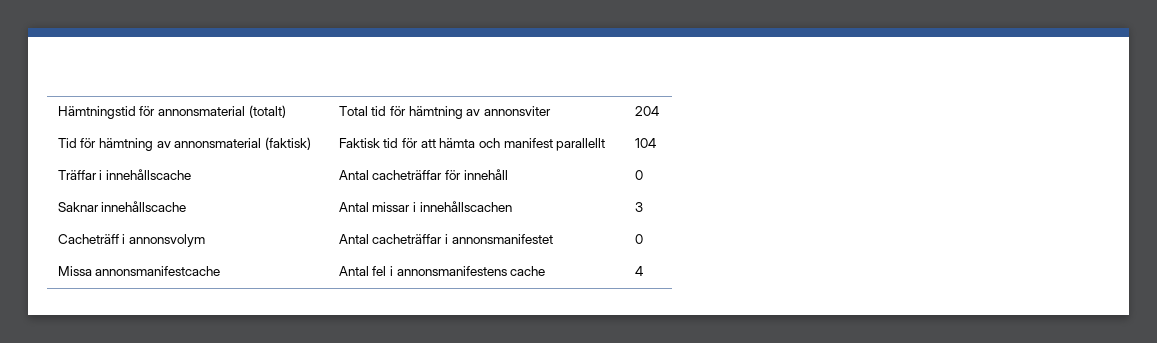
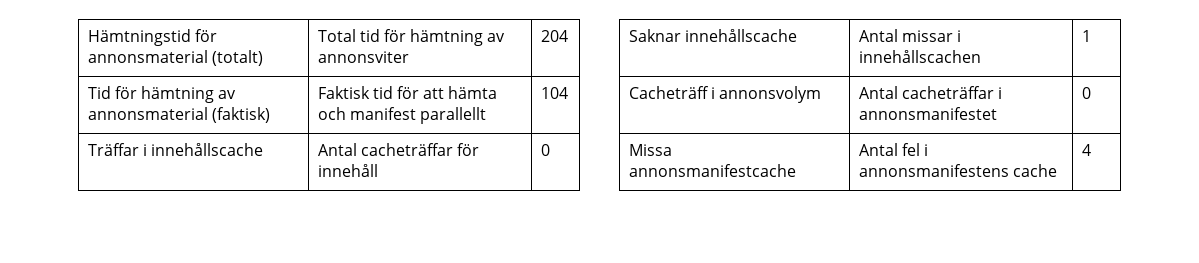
[634,202,643,212] 3 -> [1081,30,1091,42] 1

